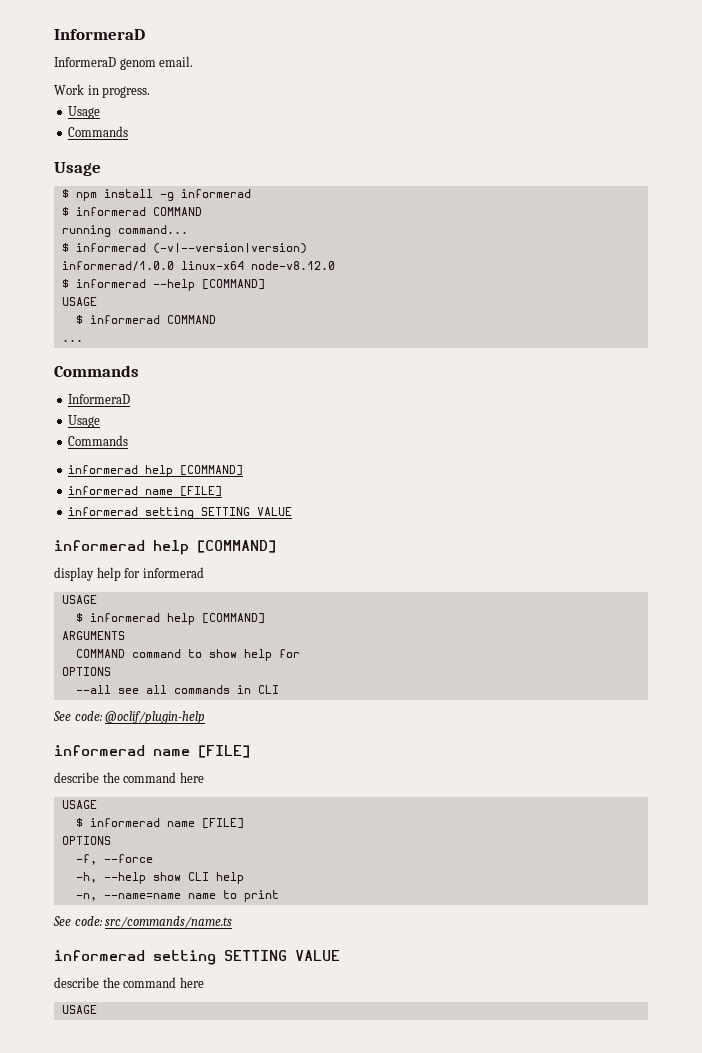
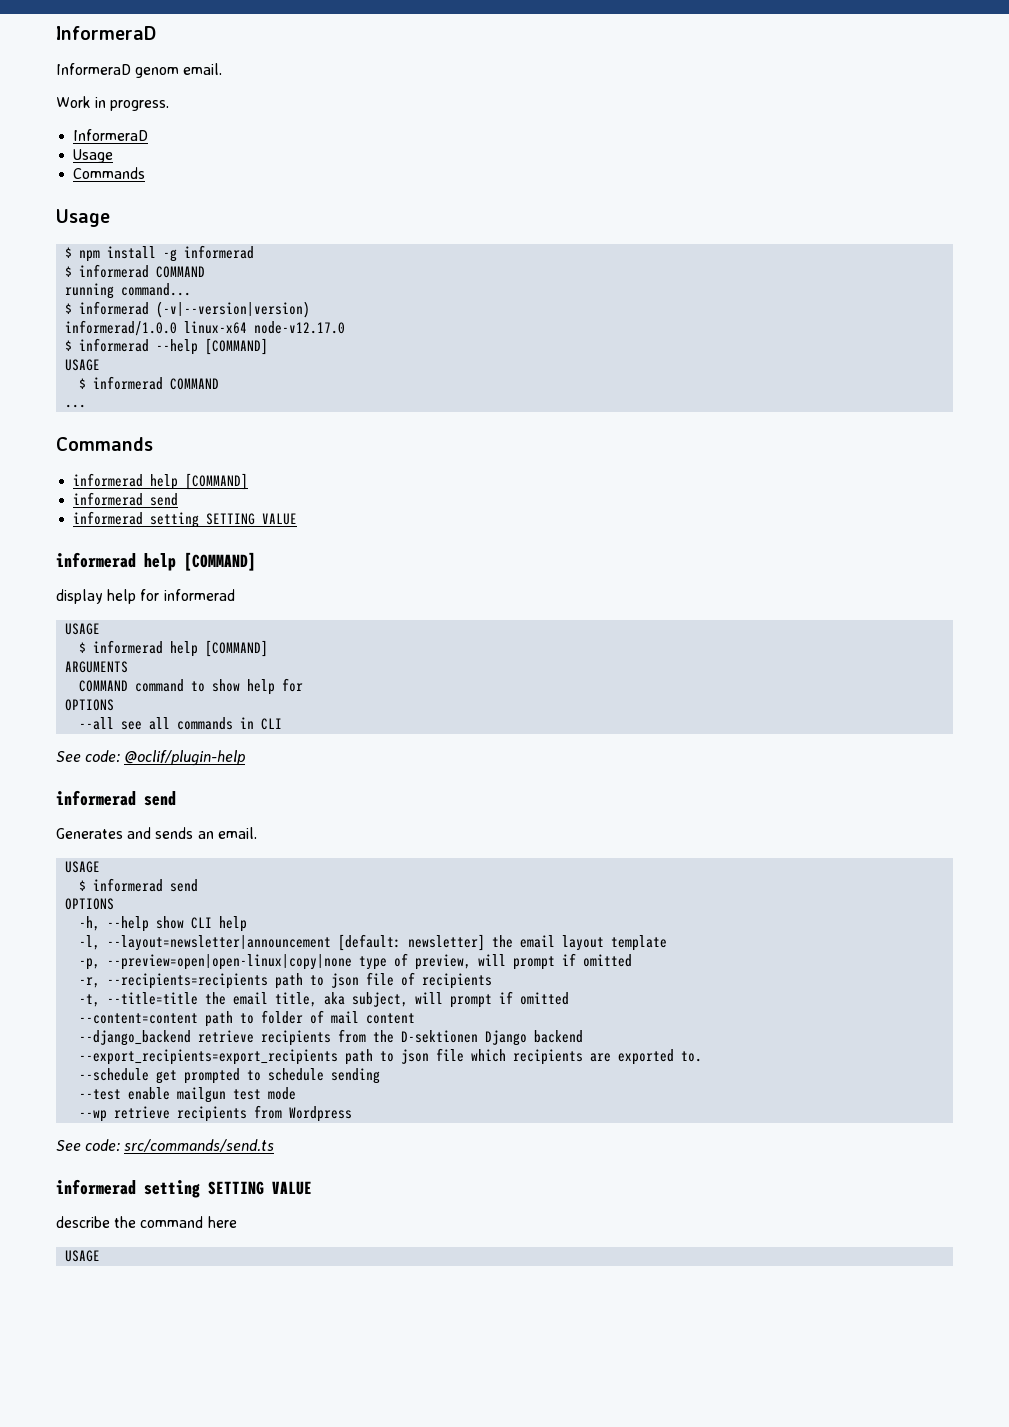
(151, 92) none -> [73,129,149,141] // InformeraD
[250,261,335,270] node-v8.12.0 -> [254,321,346,334] node-v12.17.0
[68,394,131,404] [68,415,101,428] [68,435,129,446] // InformeraD // Usage // Commands -> (153, 444) none
[145,486,223,497] name [FILE] -> [150,493,179,506] send
[153,745,250,758] [54,772,204,783] [61,800,97,809] [75,818,244,829] [61,836,111,845] [75,854,153,865] name [FILE] // describe the command here // USAGE // $ informerad name [FILE] // OPTIONS // -f, --force -> [144,791,176,806] [56,827,257,839] [65,861,101,873] [79,878,199,892] [65,898,115,910] send // Generates and sends an email. // USAGE // $ informerad send // OPTIONS
[75,890,279,902] [53,916,233,928] -n, --name=name name to print // See code: src/commands/name.ts -> [79,934,668,951] [79,953,633,970] [79,972,493,989] [79,991,570,1008] [79,1010,416,1027] [79,1029,584,1046] [79,1048,703,1065] [79,1068,381,1084] [79,1087,297,1103] [79,1105,353,1122] [56,1139,275,1152] -l, --layout=newsletter|announcement [default: newsletter] the email layout template // -p, --preview=open|open-linux|copy|none type of preview, will prompt if omitted // -r, --recipients=recipients path to json file of recipients // -t, --title=title the email title, aka subject, will prompt if omitted // --content=content path to folder of mail content // --django_backend retrieve recipients from the D-sektionen Django backend // --export_recipients=export_recipients path to json file which recipients are exported to. // --schedule get prompted to schedule sending // --test enable mailgun test mode // --wp retrieve recipients from Wordpress // See code: src/commands/send.ts

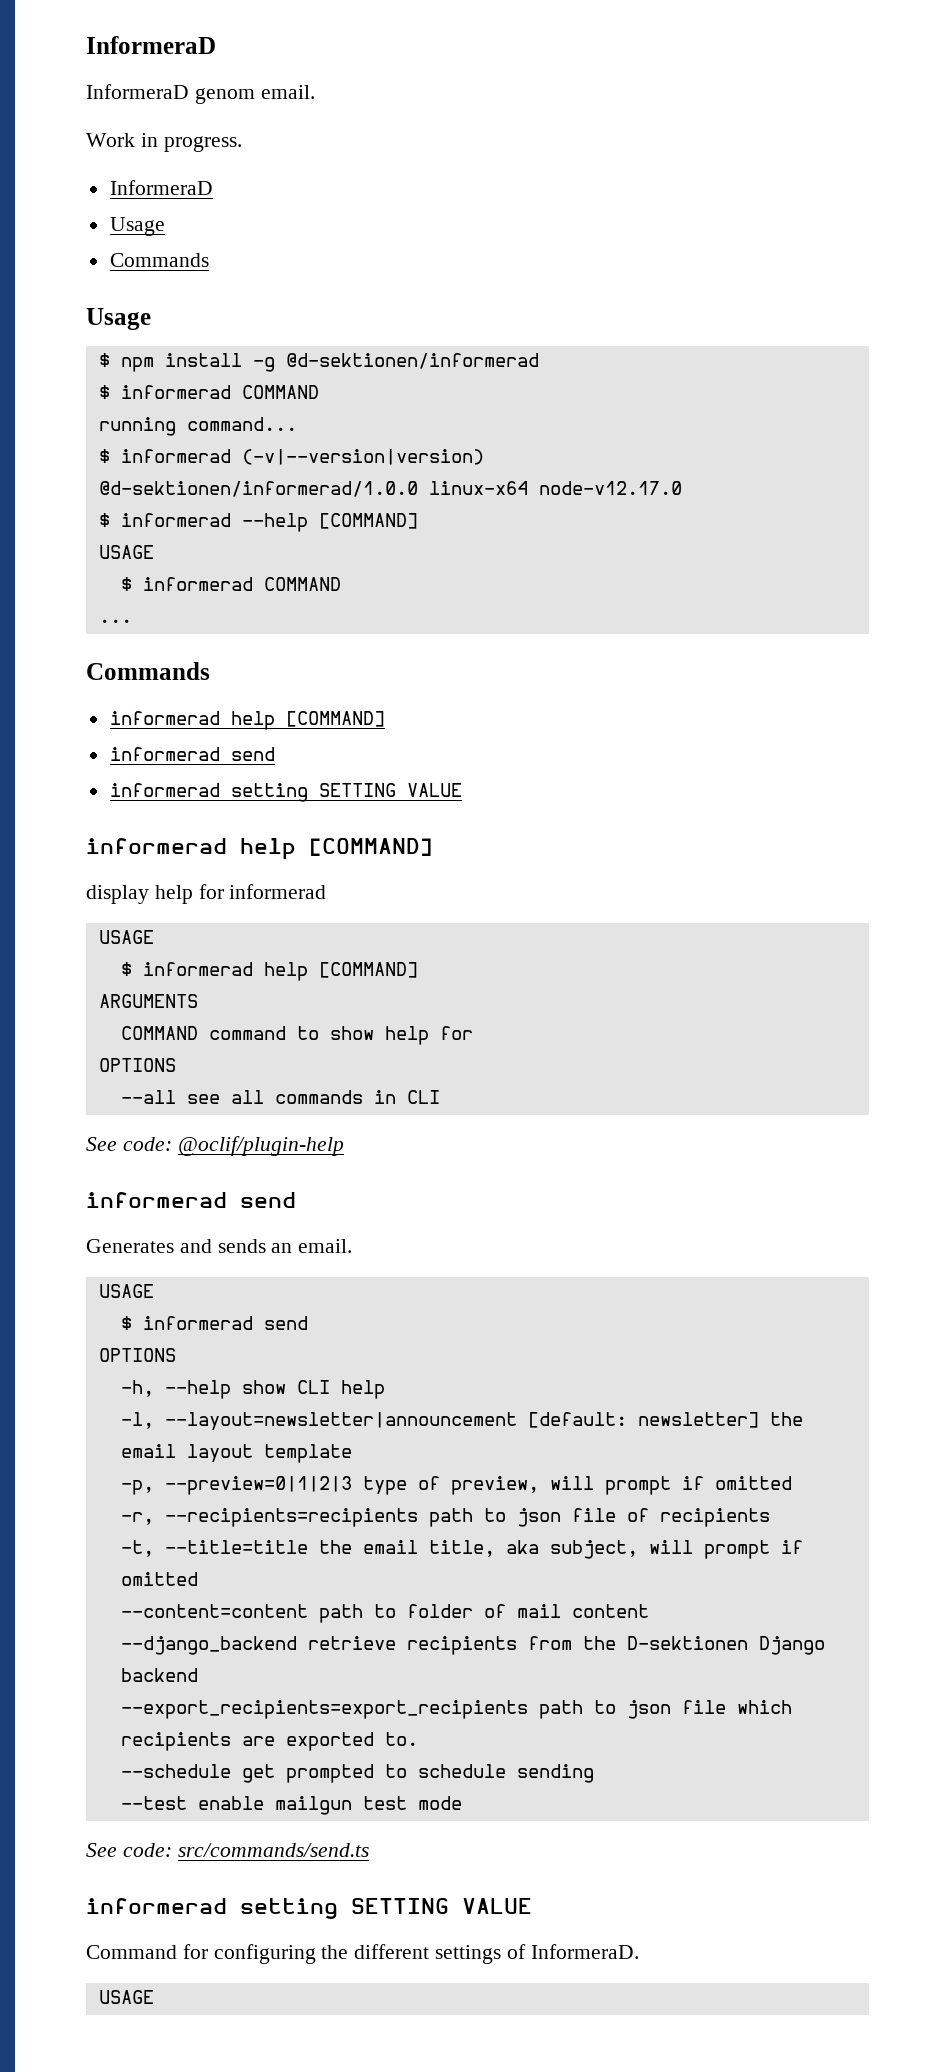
[184,245,255,259] informerad -> [285,353,539,369] @d-sektionen/informerad
[65,320,178,336] informerad/1.0.0 -> [98,481,418,497] @d-sektionen/informerad/1.0.0
[107,954,353,970] --preview=open|open-linux|copy|none -> [164,1476,352,1495] --preview=0|1|2|3
[79,1105,353,1122] // --wp retrieve recipients from Wordpress -> (462, 1803) none
[56,1216,237,1228] describe the command here -> [86,1944,639,1964] Command for configuring the different settings of InformeraD.

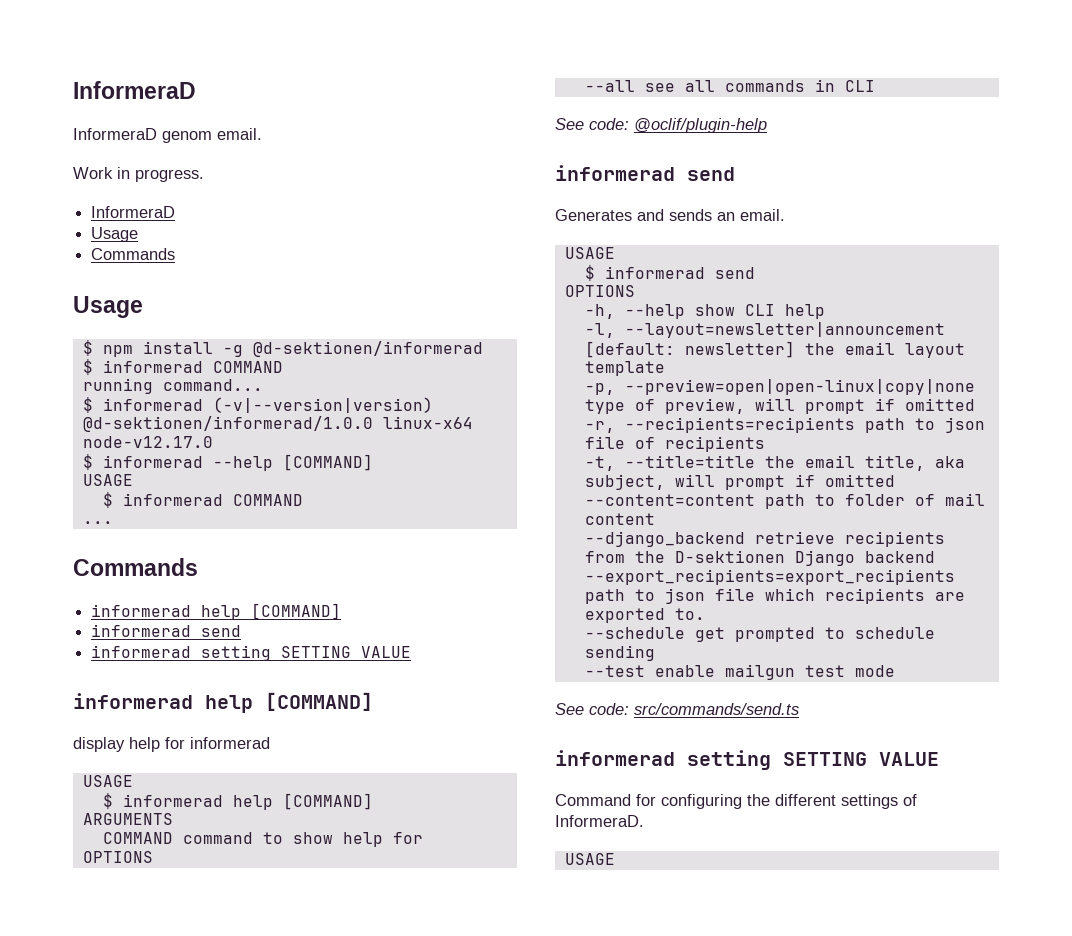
[164,1476,352,1495] --preview=0|1|2|3 -> [624,379,975,395] --preview=open|open-linux|copy|none

